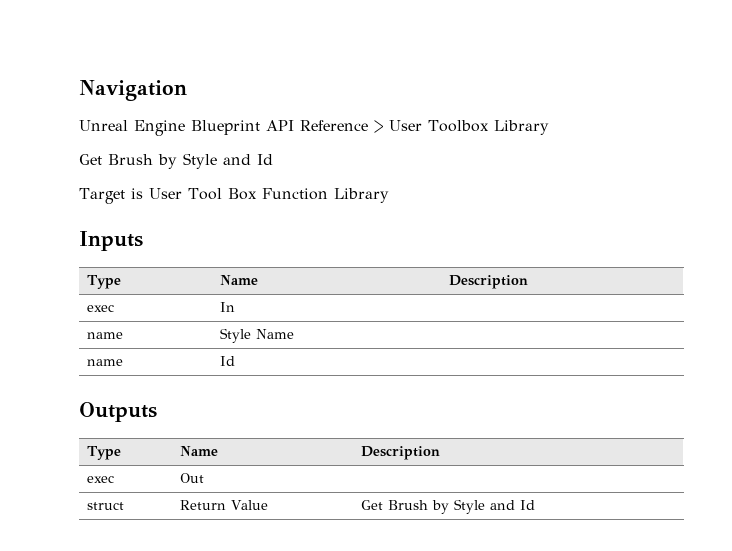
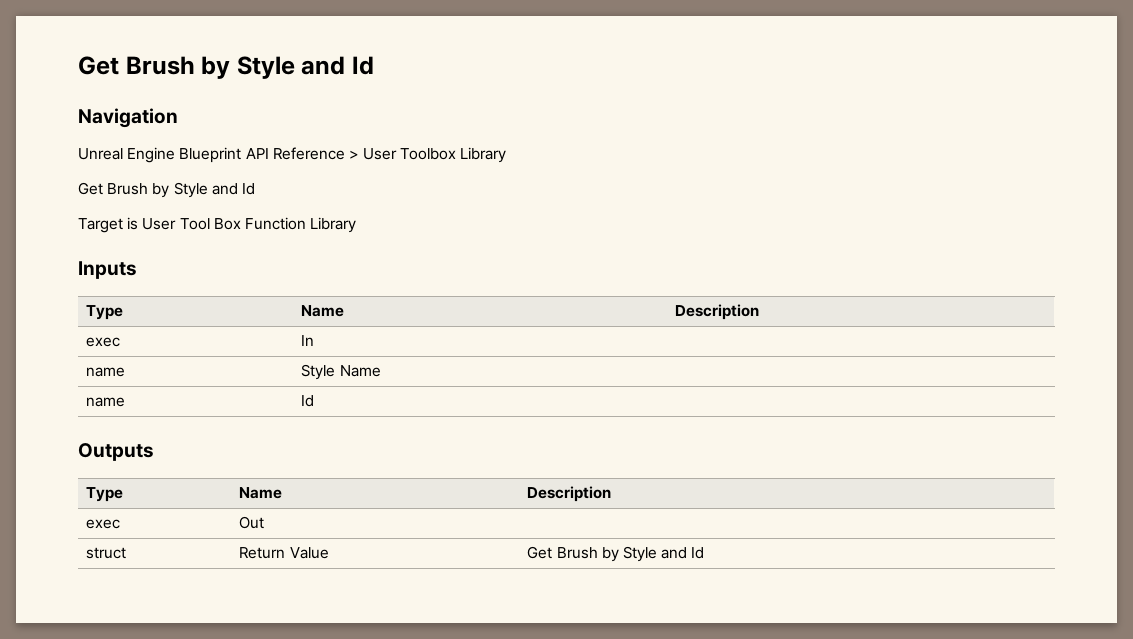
(79, 90) none -> [78,56,375,79] Get Brush by Style and Id //

